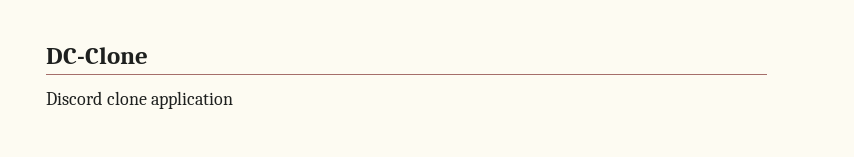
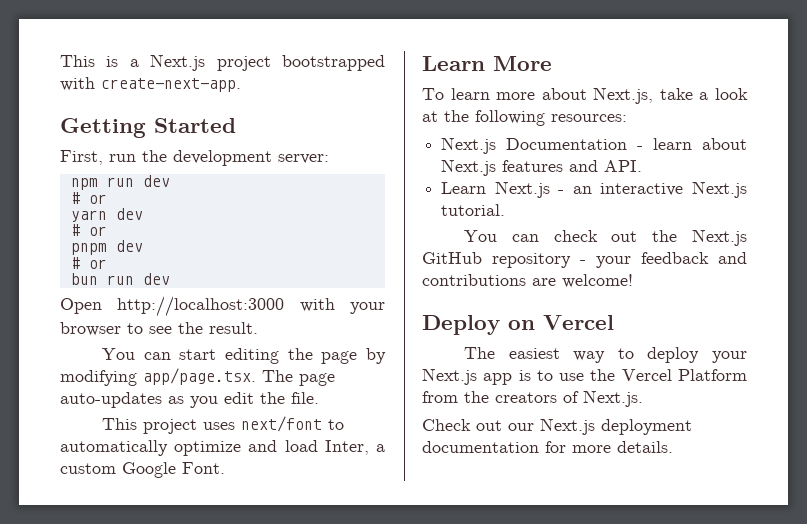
[46,47,148,64] [46,91,234,109] DC-Clone // Discord clone application -> [60,54,385,71] [60,77,241,92] [60,118,236,138] [60,150,329,166] [70,175,170,190] [70,192,107,204] [70,208,143,222] [70,224,107,236] [70,240,143,255] [70,257,107,269] [70,273,170,285] [60,296,385,317] [60,322,258,336] [102,348,387,364] [60,368,335,386] [60,392,319,408] [102,416,345,434] [60,440,385,456] [60,462,225,478] [422,56,552,71] [422,87,748,104] [422,110,627,126] [441,137,747,154] [441,159,643,176] [441,181,747,198] [441,204,506,216] [464,229,747,246] [422,252,747,268] [422,274,633,288] [422,315,614,335] [464,347,747,363] [422,368,747,385] [422,390,643,407] [422,418,692,435] [422,441,673,453] This is a Next.js project bootstrapped with create-next-app. // Getting Started // First, run the development server: // npm run dev // # or // yarn dev // # or // pnpm dev // # or // bun run dev // Open http://localhost:3000 with your browser to see the result. // You can start editing the page by modifying app/page.tsx. The page auto-updates as you edit the file. // This project uses next/font to automatically optimize and load Inter, a custom Google Font. // Learn More // To learn more about Next.js, take a look at the following resources: // Next.js Documentation - learn about Next.js features and API. // Learn Next.js - an interactive Next.js tutorial. // You can check out the Next.js GitHub repository - your feedback and contributions are welcome! // Deploy on Vercel // The easiest way to deploy your Next.js app is to use the Vercel Platform from the creators of Next.js. // Check out our Next.js deployment documentation for more details.

